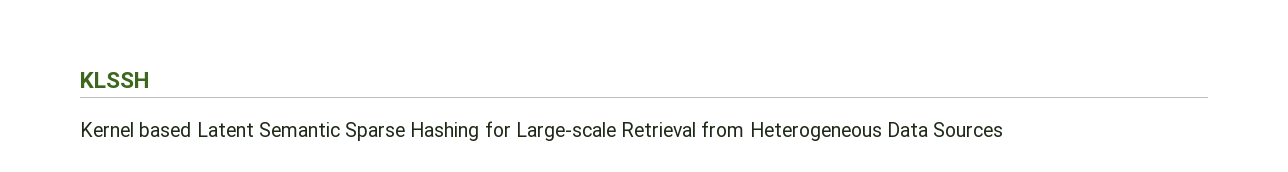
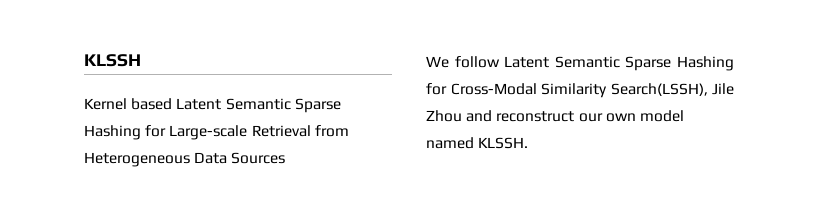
(1004, 129) none -> [426,56,734,71] [426,83,734,98] [426,110,684,122] [426,137,529,149] // We follow Latent Semantic Sparse Hashing for Cross-Modal Similarity Search(LSSH), Jile Zhou and reconstruct our own model named KLSSH.

